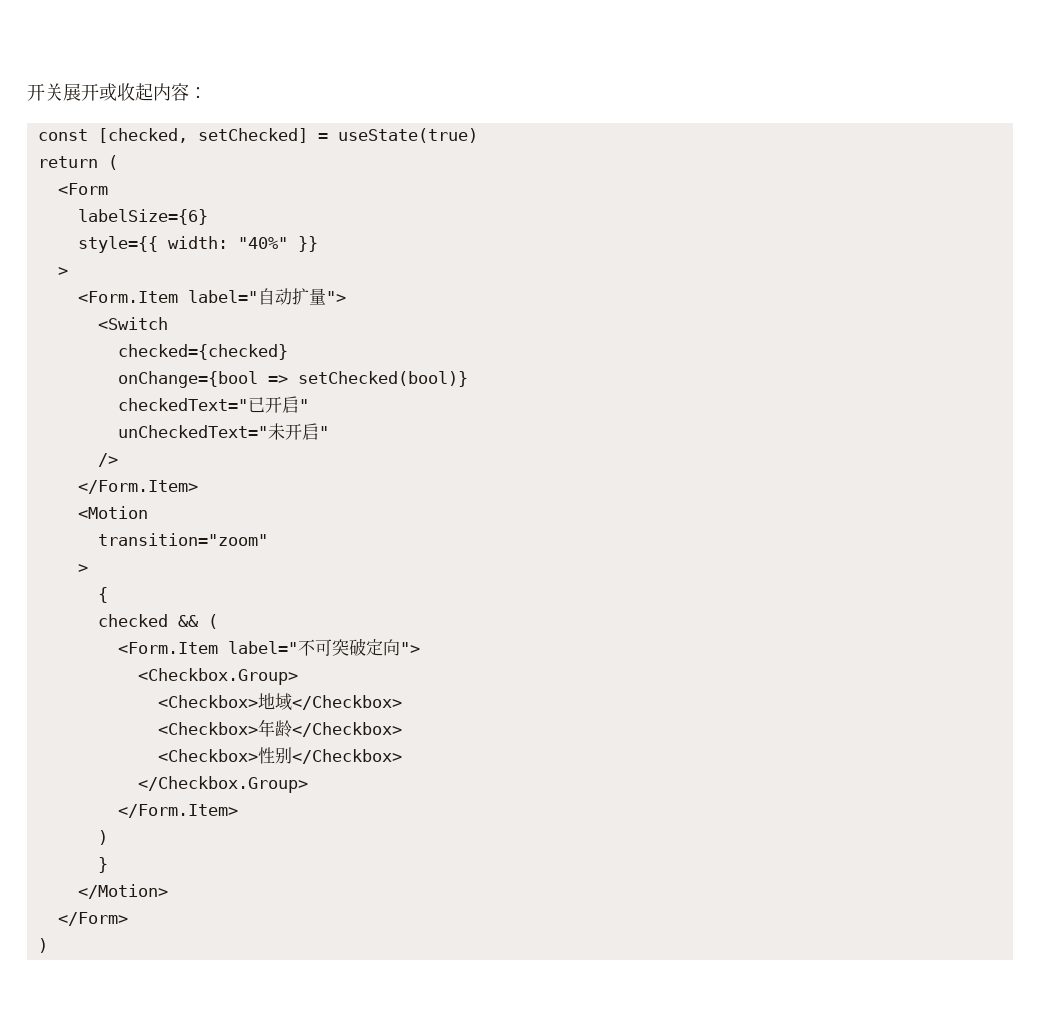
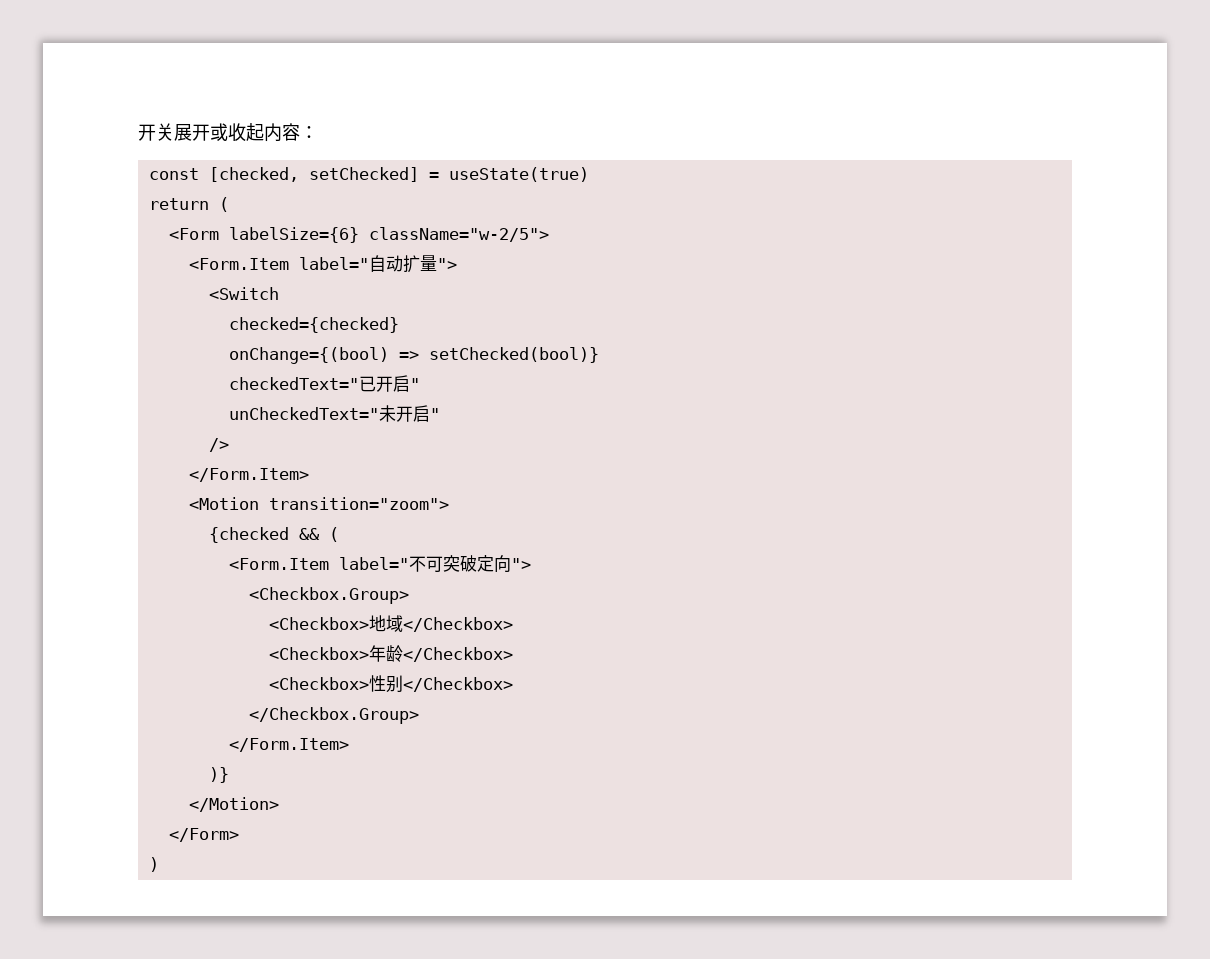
(108, 189) // -> (219, 234) none
[77,236,318,253] [57,267,68,276] // style={{ width: "40%" }} // > -> [368,227,549,242] className="w-2/5">
[117,371,258,388] onChange={bool -> [228,347,389,364] onChange={(bool)
[97,533,268,546] [77,564,88,573] [97,587,108,603] [97,614,168,627] // transition="zoom" // > // { // checked -> [268,497,449,510] [208,527,289,543] transition="zoom"> // {checked
[97,830,108,845] [97,857,108,873] ) // } -> [208,767,229,783] )}

